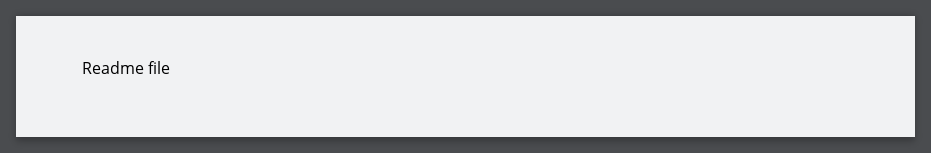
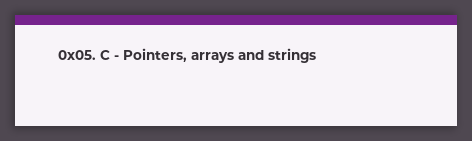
[82,61,171,74] Readme file -> [58,48,316,63] 0x05. C - Pointers, arrays and strings

